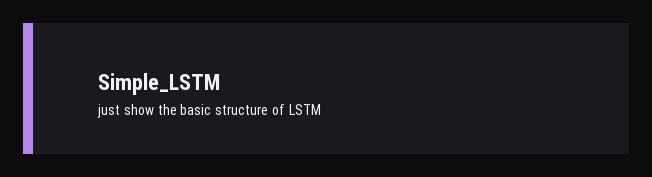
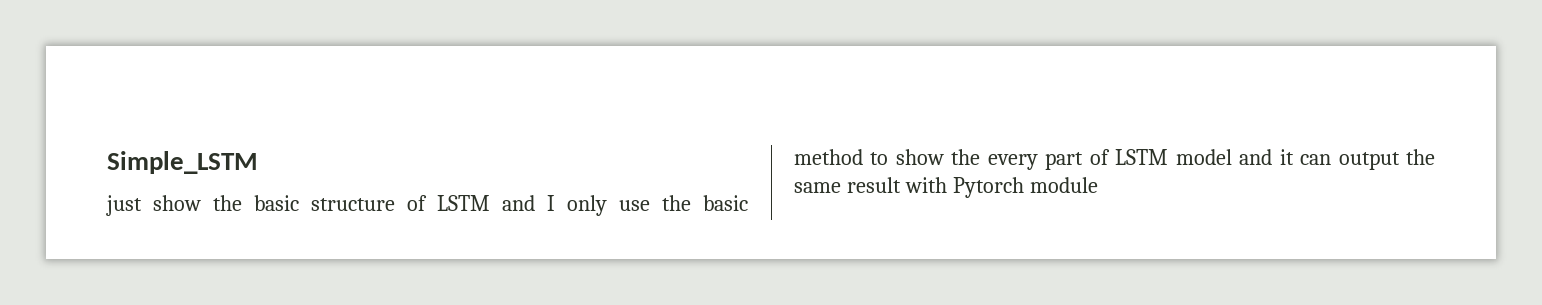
(321, 109) none -> [502,195,748,216] [794,149,1435,170] [794,177,1098,198] and I only use the basic method to show the every part of LSTM model and it can output the same result with Pytorch module

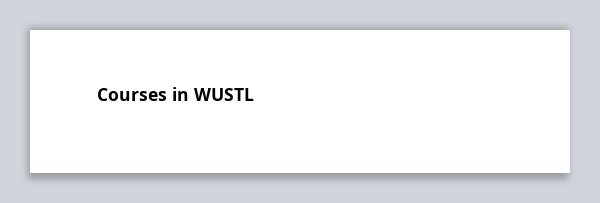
[107,151,258,174] [106,195,748,216] [794,149,1435,170] [794,177,1098,198] Simple_LSTM // just show the basic structure of LSTM and I only use the basic method to show the every part of LSTM model and it can output the same result with Pytorch module -> [97,87,254,101] Courses in WUSTL

